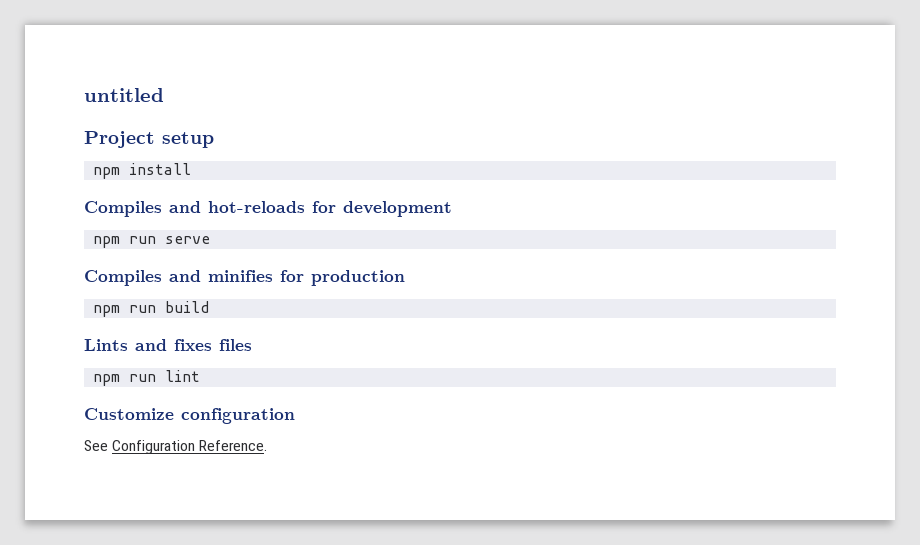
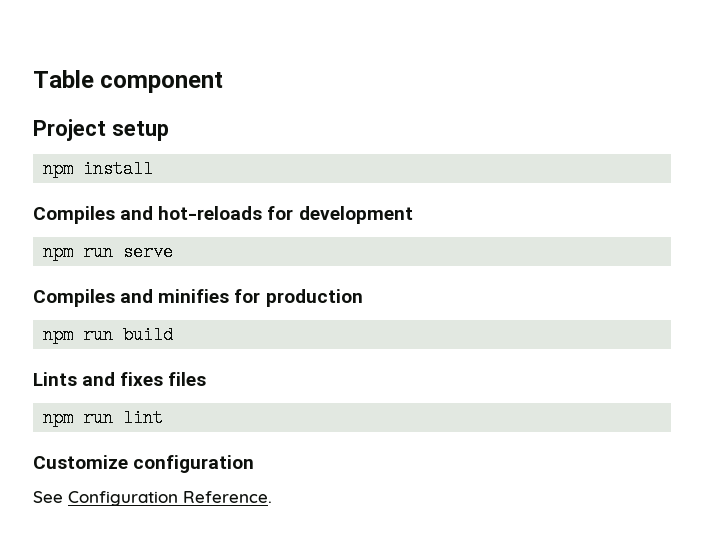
[84,88,164,102] untitled -> [33,70,224,93] Table component

